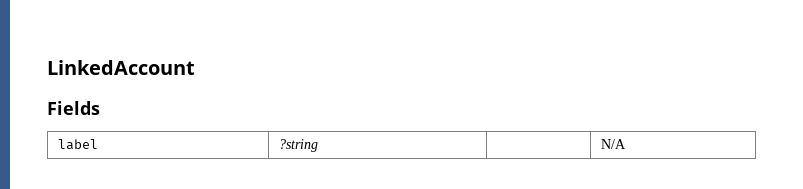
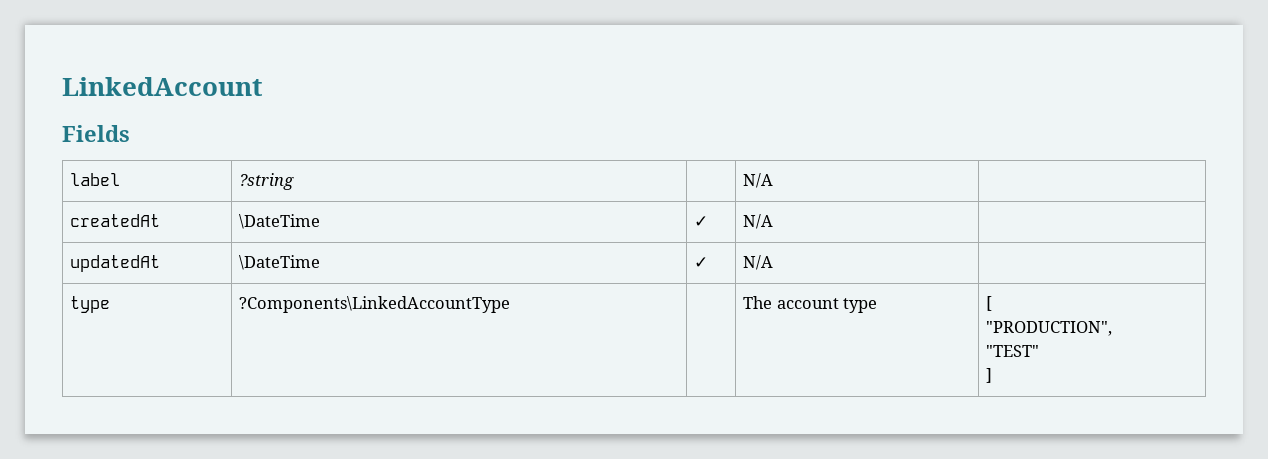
(626, 144) none -> [70,214,161,227] [239,214,321,229] [694,216,709,227] [743,214,774,229] [70,255,161,272] [239,255,321,270] [694,257,709,268] [743,255,774,270] [70,296,111,313] [239,296,511,313] [743,296,878,313] [986,296,993,311] [986,321,1113,336] [986,345,1040,357] [986,368,993,383] | // createdAt | \DateTime | ✓ | N/A | // updatedAt | \DateTime | ✓ | N/A | // type | ?Components\LinkedAccountType | | The account type | [ // "PRODUCTION", // "TEST" // ]

